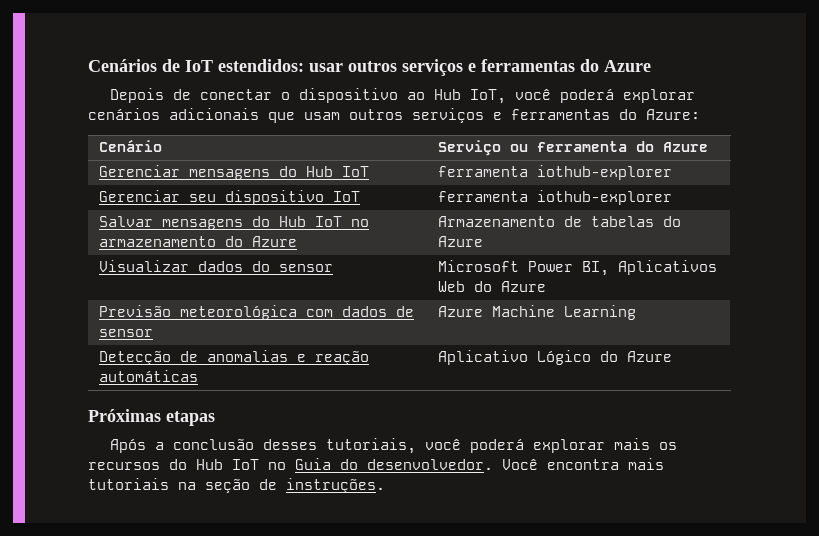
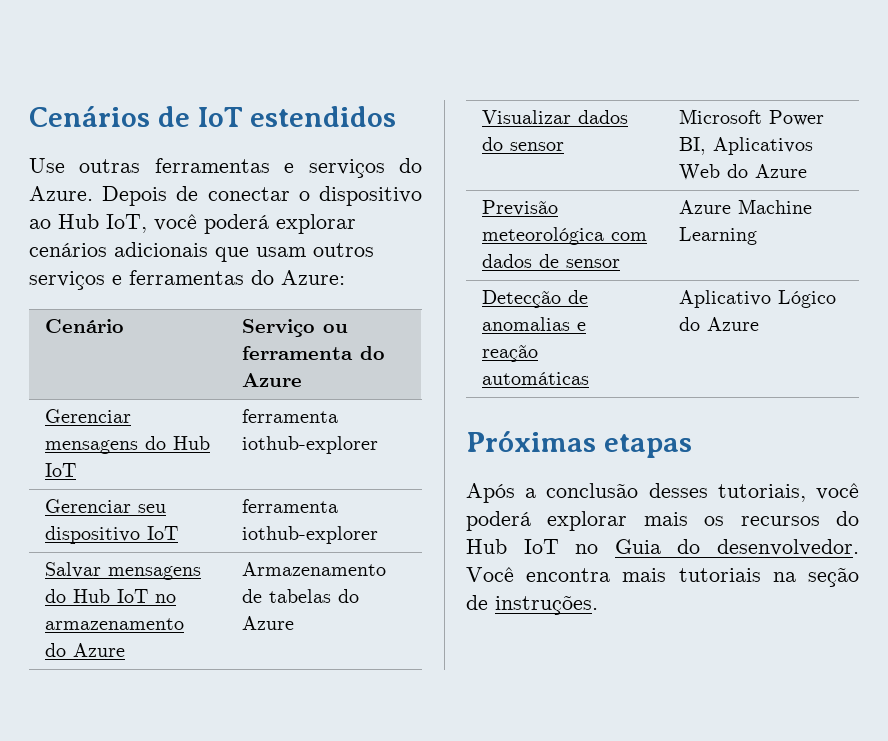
[218,59,651,76] estendidos: usar outros serviços e ferramentas do Azure // -> [250,106,397,127] [29,158,422,178] [29,186,93,201] estendidos // Use outras ferramentas e serviços do Azure.

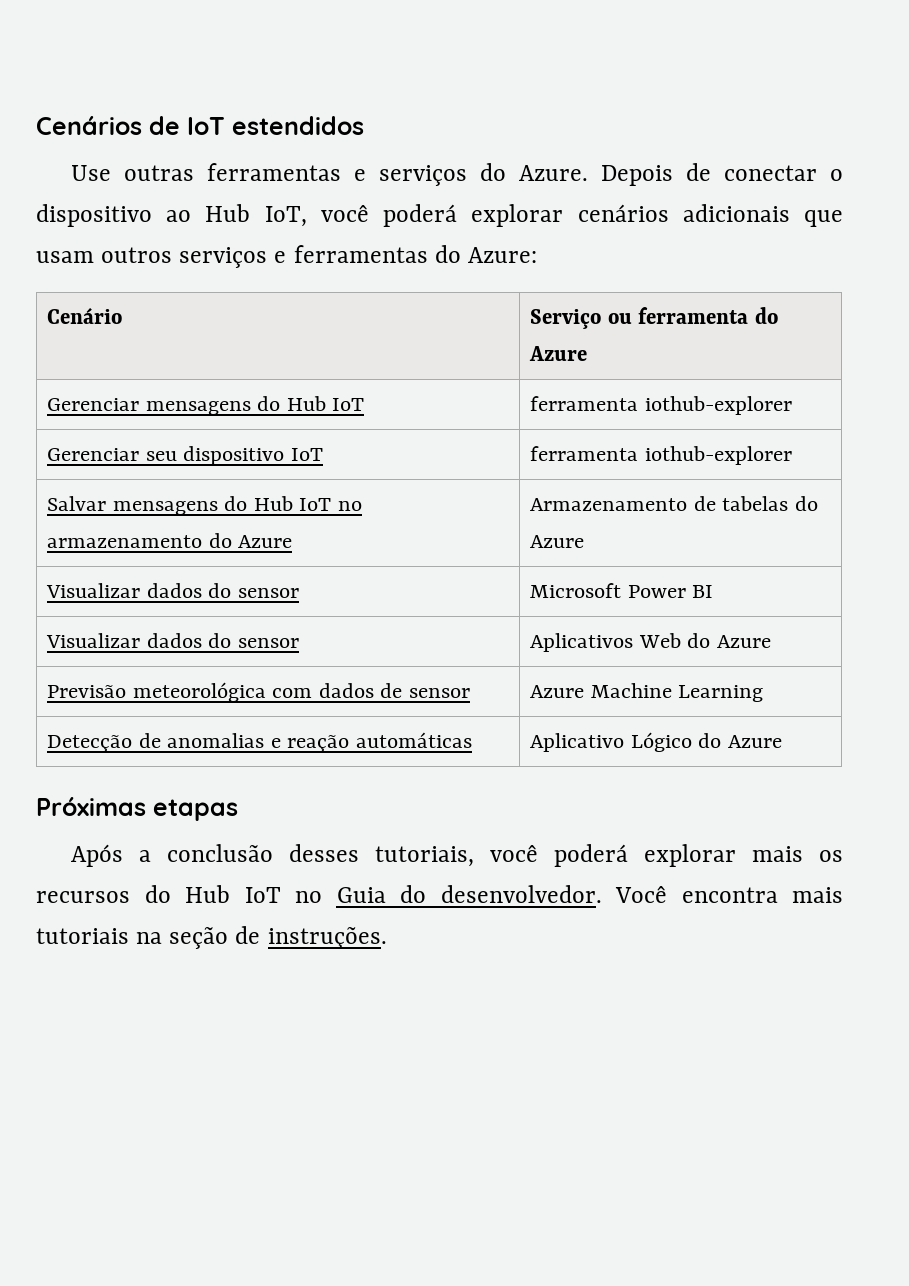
[679,137,707,155] BI, -> [692,585,714,598] [46,633,299,648] BI // Visualizar dados do sensor |

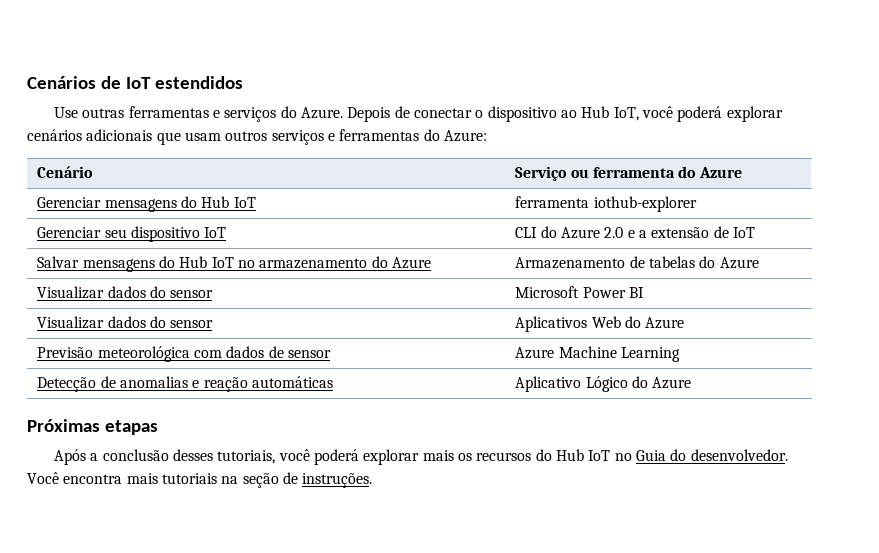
[530,446,792,465] ferramenta iothub-explorer -> [515,226,756,239] CLI do Azure 2.0 e a extensão de IoT

